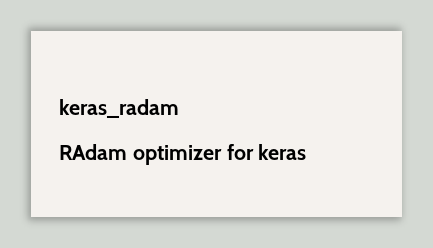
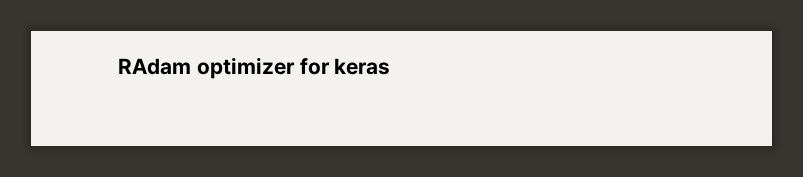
[59,99,179,118] keras_radam // -> (118, 66) none

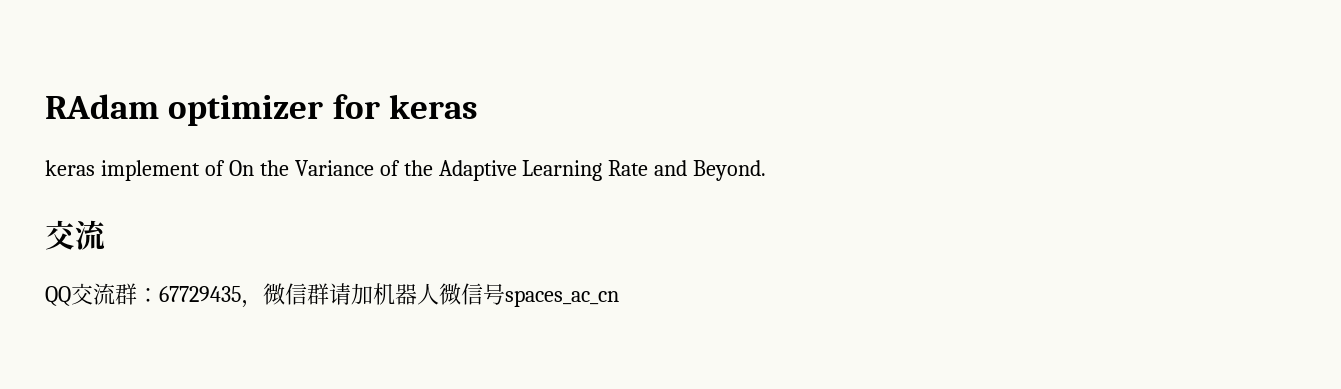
(391, 66) none -> [45,160,767,181] [45,220,106,250] [45,283,619,308] // keras implement of On the Variance of the Adaptive Learning Rate and Beyond. // 交流 // QQ交流群：67729435，微信群请加机器人微信号spaces_ac_cn

